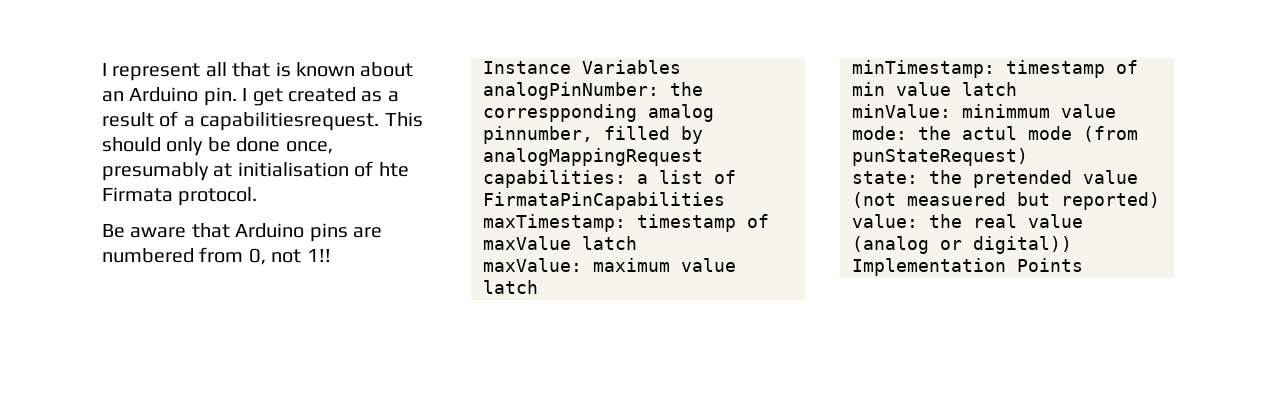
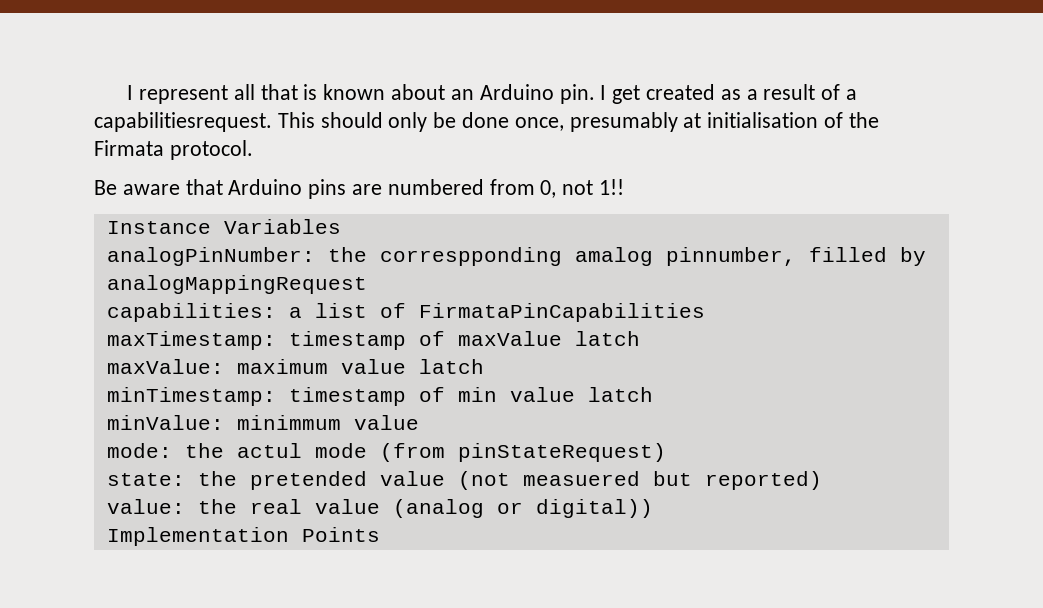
[378,162,409,177] hte -> [848,112,879,128] the
[852,148,1028,166] punStateRequest) -> [457,443,666,462] pinStateRequest)

